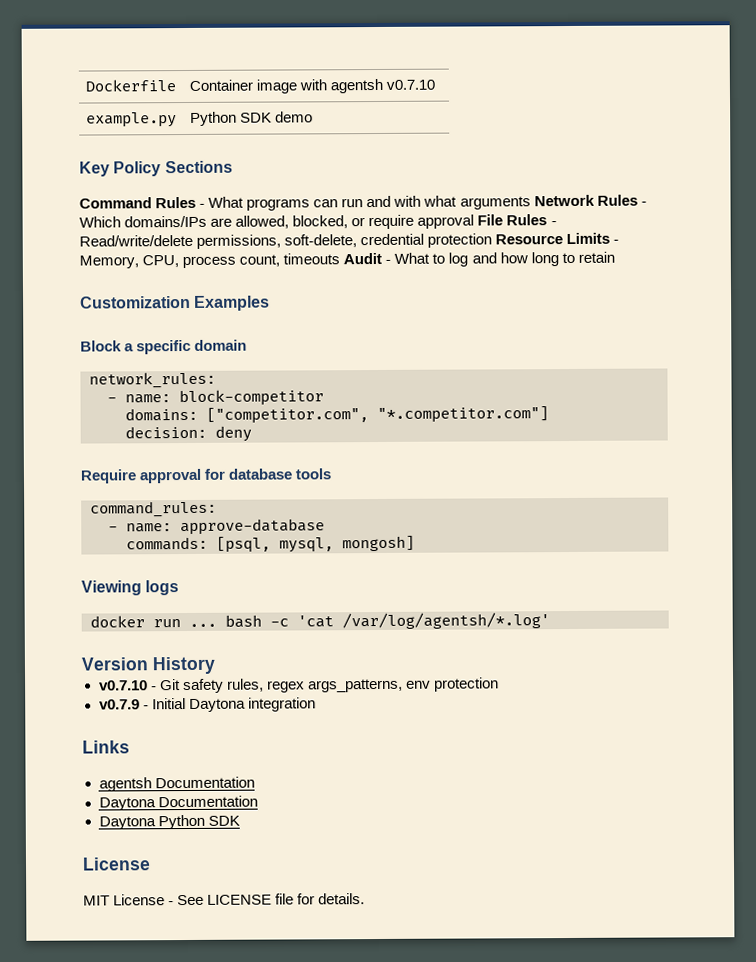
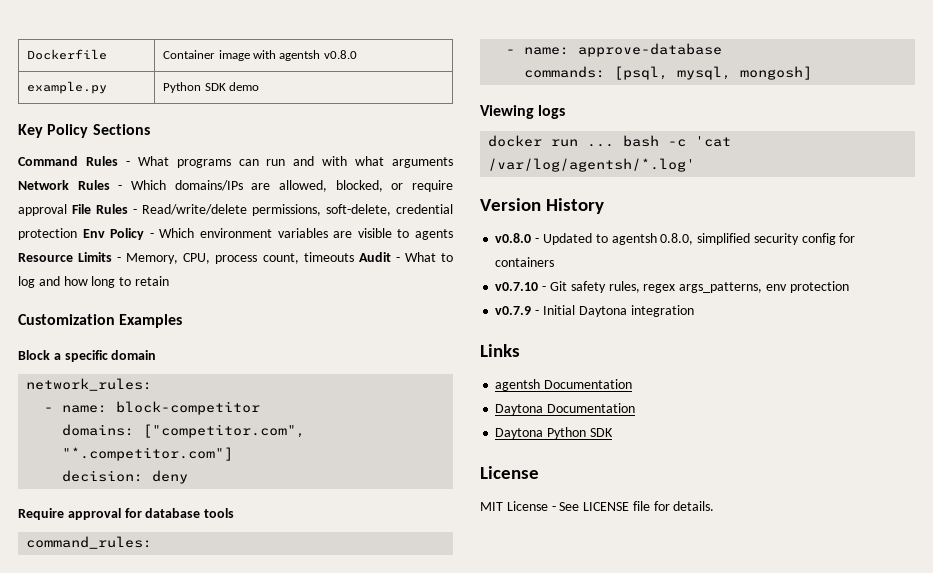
[386,79,436,90] v0.7.10 -> [323,50,357,59] v0.8.0
(493, 240) none -> [82,228,454,240] Env Policy - Which environment variables are visible to agents
(216, 665) none -> [495,233,856,245] [495,257,555,267] // v0.8.0 - Updated to agentsh 0.8.0, simplified security config for containers

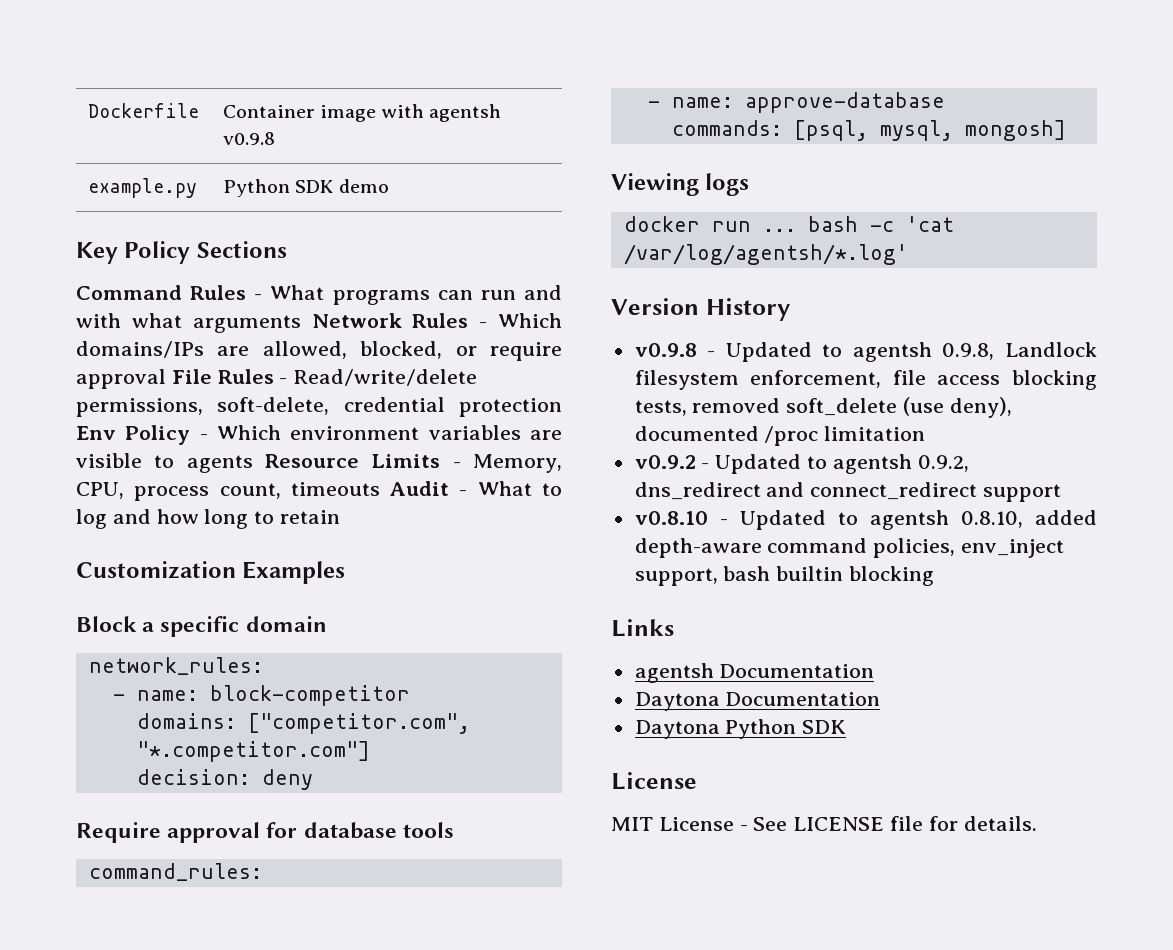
[323,50,357,59] v0.8.0 -> [222,132,275,145] v0.9.8
[495,233,856,245] [495,257,555,267] [495,281,849,293] [495,305,694,317] v0.8.0 - Updated to agentsh 0.8.0, simplified security config for containers // v0.7.10 - Git safety rules, regex args_patterns, env protection // v0.7.9 - Initial Daytona integration -> [634,342,1097,362] [634,370,1097,390] [634,397,1012,418] [634,426,926,446] [634,454,969,474] [634,482,1062,502] [634,510,1097,530] [634,538,1065,558] [634,566,935,586] v0.9.8 - Updated to agentsh 0.9.8, Landlock filesystem enforcement, file access blocking tests, removed soft_delete (use deny), documented /proc limitation // v0.9.2 - Updated to agentsh 0.9.2, dns_redirect and connect_redirect support // v0.8.10 - Updated to agentsh 0.8.10, added depth-aware command policies, env_inject support, bash builtin blocking

